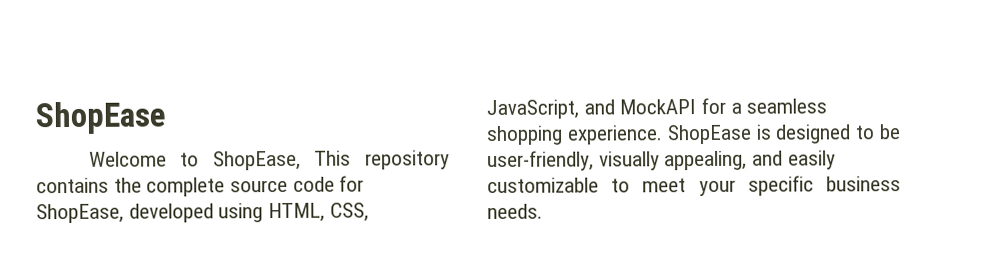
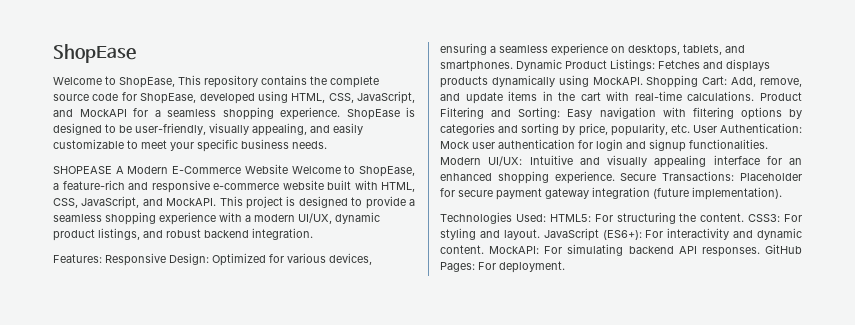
(543, 211) none -> [53,164,415,177] [53,180,415,193] [53,196,415,209] [53,212,380,225] [53,228,313,241] [53,253,372,266] [440,43,745,56] [440,59,770,72] [440,75,802,88] [440,91,802,104] [440,107,802,120] [440,123,802,136] [440,139,768,152] [440,155,802,168] [440,171,802,184] [440,187,782,200] [440,212,802,224] [440,228,802,241] [440,244,802,257] [440,261,565,273] // SHOPEASE A Modern E-Commerce Website Welcome to ShopEase, a feature-rich and responsive e-commerce website built with HTML, CSS, JavaScript, and MockAPI. This project is designed to provide a seamless shopping experience with a modern UI/UX, dynamic product listings, and robust backend integration. // Features: Responsive Design: Optimized for various devices, ensuring a seamless experience on desktops, tablets, and smartphones. Dynamic Product Listings: Fetches and displays products dynamically using MockAPI. Shopping Cart: Add, remove, and update items in the cart with real-time calculations. Product Filtering and Sorting: Easy navigation with filtering options by categories and sorting by price, popularity, etc. User Authentication: Mock user authentication for login and signup functionalities. Modern UI/UX: Intuitive and visually appealing interface for an enhanced shopping experience. Secure Transactions: Placeholder for secure payment gateway integration (future implementation). // Technologies Used: HTML5: For structuring the content. CSS3: For styling and layout. JavaScript (ES6+): For interactivity and dynamic content. MockAPI: For simulating backend API responses. GitHub Pages: For deployment.

